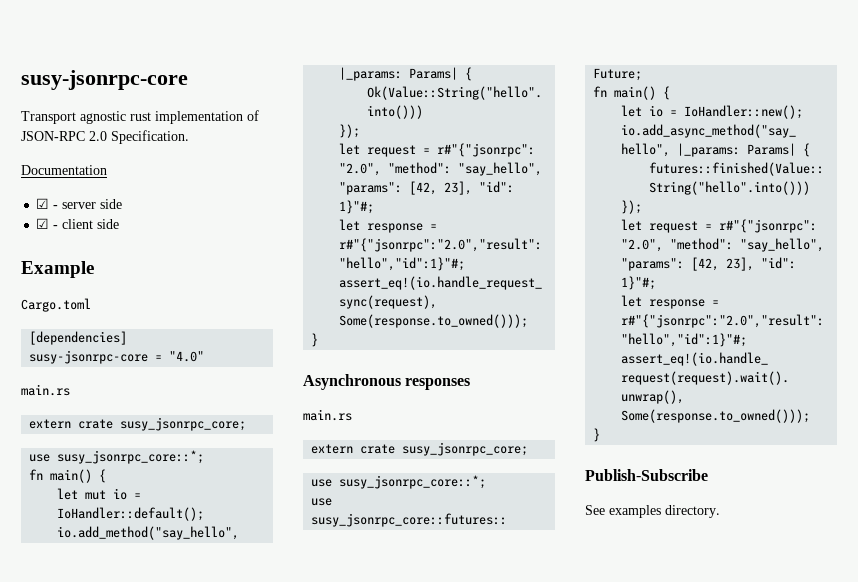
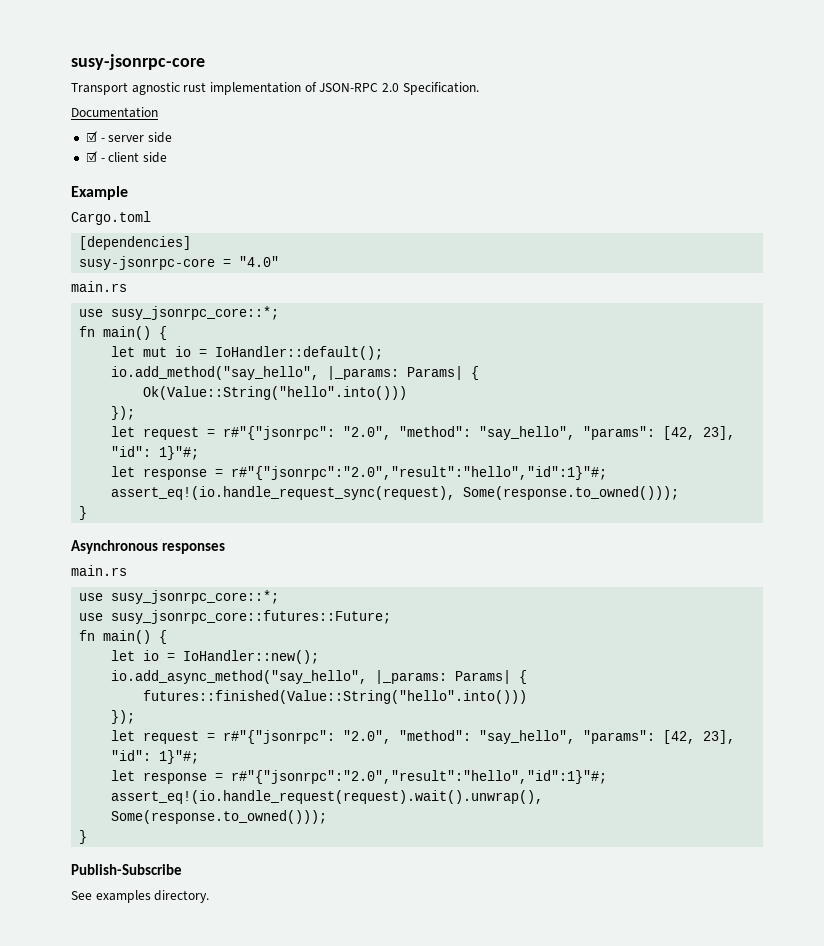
[29,417,247,431] // extern crate susy_jsonrpc_core; -> (127, 286) none
[311,442,529,456] // extern crate susy_jsonrpc_core; -> (127, 570) none

